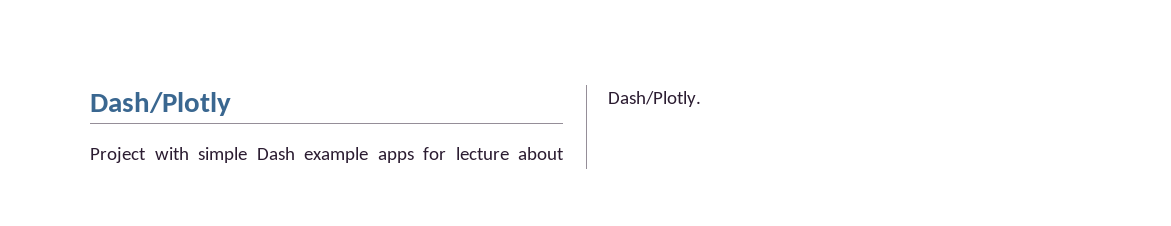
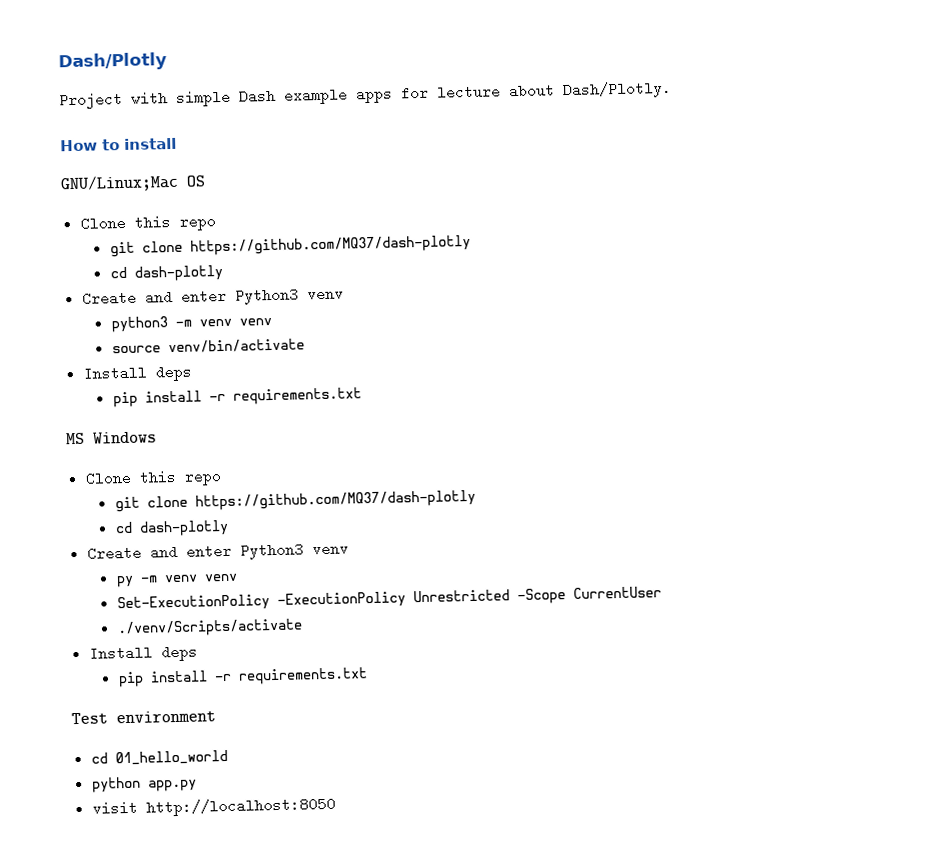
(701, 99) none -> [60,137,177,152] [60,174,206,193] [79,214,216,231] [109,234,471,258] [109,264,223,282] [81,286,344,306] [110,316,272,333] [111,338,305,354] [82,364,192,382] [112,387,362,408] [66,431,157,445] [84,469,222,486] [114,489,476,513] [114,519,229,537] [86,541,349,561] [115,573,238,588] [116,586,662,613] [116,618,303,638] [88,644,198,662] [117,667,368,688] [71,710,216,725] [90,749,228,766] [90,776,197,793] [91,796,336,817] // How to install // GNU/Linux;Mac OS // Clone this repo // git clone https://github.com/MQ37/dash-plotly // cd dash-plotly // Create and enter Python3 venv // python3 -m venv venv // source venv/bin/activate // Install deps // pip install -r requirements.txt // MS Windows // Clone this repo // git clone https://github.com/MQ37/dash-plotly // cd dash-plotly // Create and enter Python3 venv // py -m venv venv // Set-ExecutionPolicy -ExecutionPolicy Unrestricted -Scope CurrentUser // ./venv/Scripts/activate // Install deps // pip install -r requirements.txt // Test environment // cd 01_hello_world // python app.py // visit http://localhost:8050

